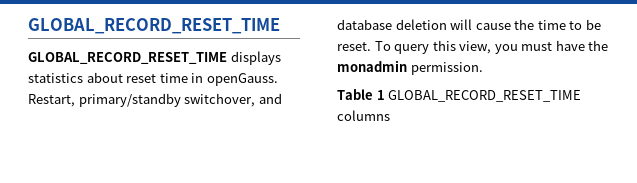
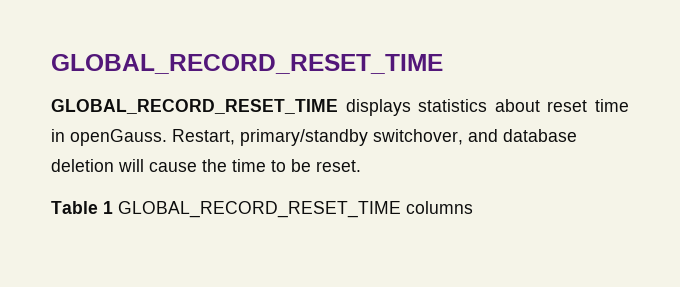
[374,40,609,54] [337,60,483,75] To query this view, you must have the monadmin permission. -> (361, 166) none

